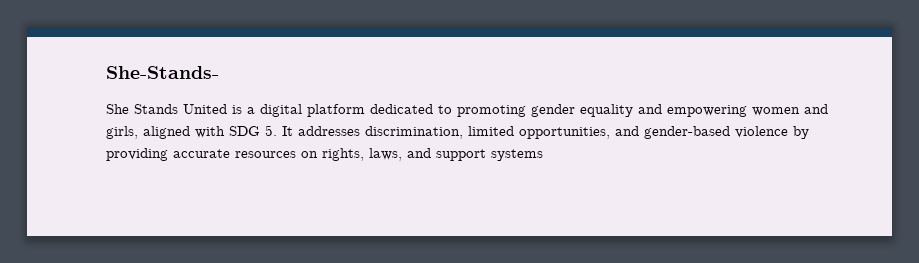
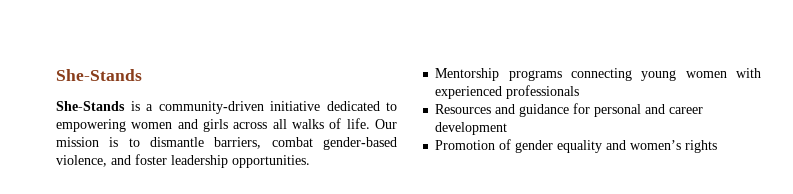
[106,66,219,79] [106,104,828,117] [106,125,809,139] [106,148,543,161] She-Stands- // She Stands United is a digital platform dedicated to promoting gender equality and empowering women and girls, aligned with SDG 5. It addresses discrimination, limited opportunities, and gender-based violence by providing accurate resources on rights, laws, and support systems -> [56,69,142,81] [56,101,397,114] [56,118,397,132] [56,137,397,150] [56,154,310,168] [435,68,761,81] [435,85,580,99] [435,103,704,117] [435,122,508,135] [435,139,718,153] She-Stands // She-Stands is a community-driven initiative dedicated to empowering women and girls across all walks of life. Our mission is to dismantle barriers, combat gender-based violence, and foster leadership opportunities. // Mentorship programs connecting young women with experienced professionals // Resources and guidance for personal and career development // Promotion of gender equality and women’s rights

